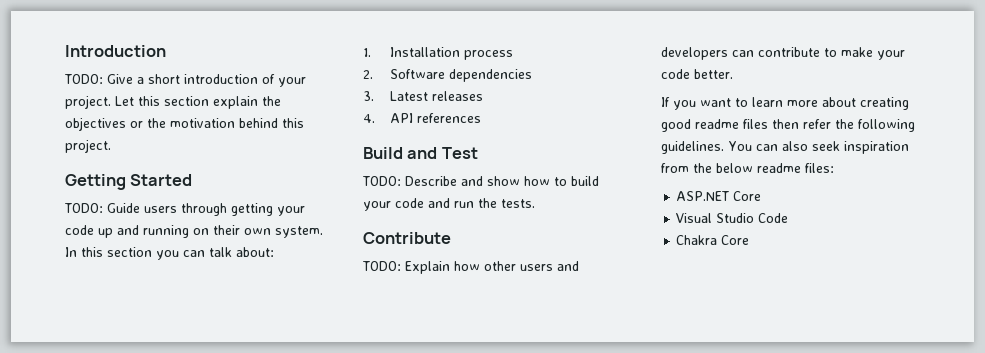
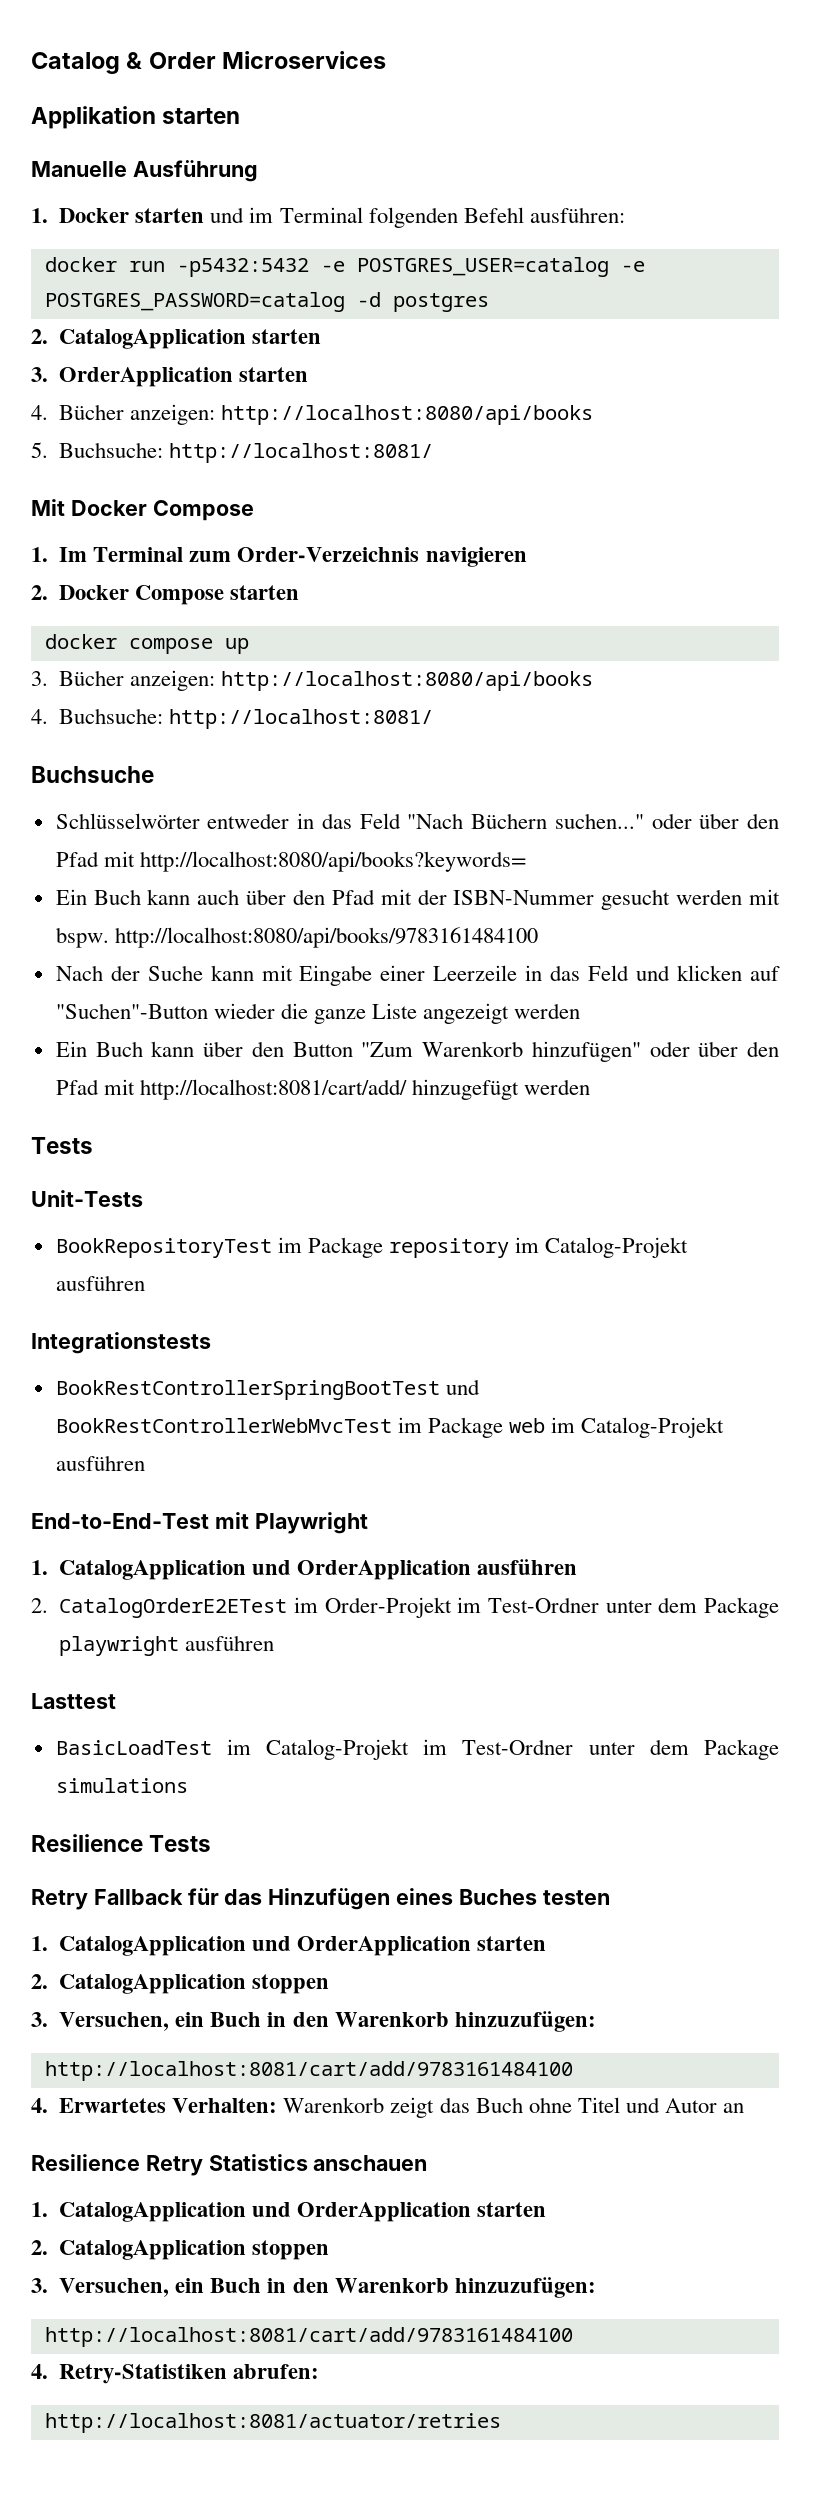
[65,45,166,57] [64,74,306,87] [65,95,281,109] [65,117,304,131] [65,139,111,153] [65,174,193,190] [64,203,305,216] [65,225,323,238] [65,247,274,260] [363,47,513,60] [363,69,532,82] [363,91,483,101] [363,113,481,123] [363,147,478,159] [362,176,599,186] [363,198,535,211] [363,232,451,244] [362,261,579,274] [661,47,905,60] [661,69,733,79] [661,97,909,110] [661,119,915,132] [661,141,909,154] [661,163,834,173] [676,191,762,201] [676,213,789,223] [676,235,750,245] Introduction // TODO: Give a short introduction of your project. Let this section explain the objectives or the motivation behind this project. // Getting Started // TODO: Guide users through getting your code up and running on their own system. In this section you can talk about: // 1. Installation process // 2. Software dependencies // 3. Latest releases // 4. API references // Build and Test // TODO: Describe and show how to build your code and run the tests. // Contribute // TODO: Explain how other users and developers can contribute to make your code better. // If you want to learn more about creating good readme files then refer the following guidelines. You can also seek inspiration from the below readme files: // ASP.NET Core // Visual Studio Code // Chakra Core -> [31,51,387,74] [31,106,241,129] [31,160,258,182] [31,207,625,228] [44,257,645,277] [44,292,489,312] [31,329,322,349] [31,367,309,387] [31,404,594,425] [31,442,434,463] [31,499,254,521] [31,547,527,567] [31,585,300,605] [44,634,249,654] [31,670,594,691] [31,708,434,729] [31,766,154,783] [55,813,780,829] [55,851,526,872] [55,889,780,910] [55,927,538,948] [55,965,781,986] [55,1003,581,1024] [55,1041,779,1062] [55,1079,591,1100] [31,1137,93,1154] [31,1190,143,1207] [55,1237,689,1258] [55,1275,145,1291] [31,1332,211,1354] [55,1379,480,1400] [55,1417,725,1438] [55,1455,145,1471] [31,1512,368,1534] [31,1559,578,1580] [31,1597,780,1618] [59,1635,275,1656] [31,1693,116,1709] [55,1739,780,1760] [55,1778,188,1793] [31,1834,212,1852] [31,1888,610,1910] [31,1936,547,1956] [31,1974,330,1994] [31,2011,596,2032] [44,2061,573,2081] [31,2097,745,2118] [31,2154,428,2176] [31,2202,547,2222] [31,2240,330,2260] [31,2277,596,2298] [44,2327,573,2347] [31,2364,320,2384] [44,2413,501,2433] Catalog & Order Microservices // Applikation starten // Manuelle Ausführung // 1. Docker starten und im Terminal folgenden Befehl ausführen: // docker run -p5432:5432 -e POSTGRES_USER=catalog -e POSTGRES_PASSWORD=catalog -d postgres // 2. CatalogApplication starten // 3. OrderApplication starten // 4. Bücher anzeigen: http://localhost:8080/api/books // 5. Buchsuche: http://localhost:8081/ // Mit Docker Compose // 1. Im Terminal zum Order-Verzeichnis navigieren // 2. Docker Compose starten // docker compose up // 3. Bücher anzeigen: http://localhost:8080/api/books // 4. Buchsuche: http://localhost:8081/ // Buchsuche // Schlüsselwörter entweder in das Feld "Nach Büchern suchen..." oder über den Pfad mit http://localhost:8080/api/books?keywords= // Ein Buch kann auch über den Pfad mit der ISBN-Nummer gesucht werden mit bspw. http://localhost:8080/api/books/9783161484100 // Nach der Suche kann mit Eingabe einer Leerzeile in das Feld und klicken auf "Suchen"-Button wieder die ganze Liste angezeigt werden // Ein Buch kann über den Button "Zum Warenkorb hinzufügen" oder über den Pfad mit http://localhost:8081/cart/add/ hinzugefügt werden // Tests // Unit-Tests // BookRepositoryTest im Package repository im Catalog-Projekt ausführen // Integrationstests // BookRestControllerSpringBootTest und BookRestControllerWebMvcTest im Package web im Catalog-Projekt ausführen // End-to-End-Test mit Playwright // 1. CatalogApplication und OrderApplication ausführen // 2. CatalogOrderE2ETest im Order-Projekt im Test-Ordner unter dem Package playwright ausführen // Lasttest // BasicLoadTest im Catalog-Projekt im Test-Ordner unter dem Package simulations // Resilience Tests // Retry Fallback für das Hinzufügen eines Buches testen // 1. CatalogApplication und OrderApplication starten // 2. CatalogApplication stoppen // 3. Versuchen, ein Buch in den Warenkorb hinzuzufügen: // http://localhost:8081/cart/add/9783161484100 // 4. Erwartetes Verhalten: Warenkorb zeigt das Buch ohne Titel und Autor an // Resilience Retry Statistics anschauen // 1. CatalogApplication und OrderApplication starten // 2. CatalogApplication stoppen // 3. Versuchen, ein Buch in den Warenkorb hinzuzufügen: // http://localhost:8081/cart/add/9783161484100 // 4. Retry-Statistiken abrufen: // http://localhost:8081/actuator/retries

